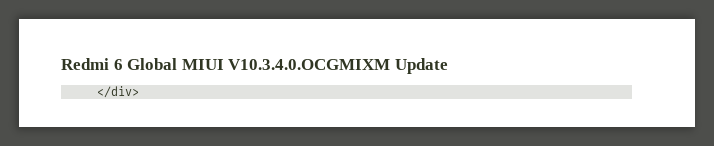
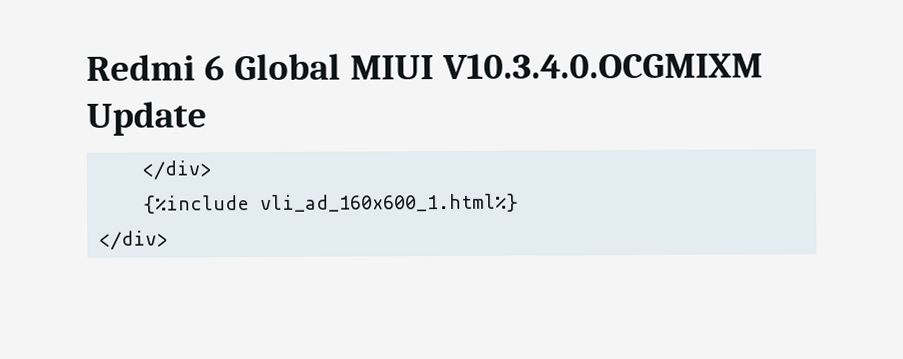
(139, 92) none -> [143,193,520,214] [99,230,169,250] // {%include vli_ad_160x600_1.html%} // </div>

